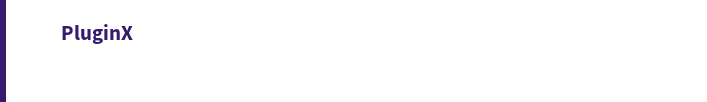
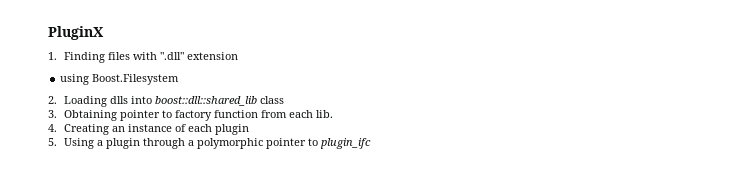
(133, 34) none -> [48,52,238,63] [60,74,180,85] [48,96,284,107] [48,110,333,121] [48,124,249,135] [48,138,371,149] // 1. Finding files with ".dll" extension // using Boost.Filesystem // 2. Loading dlls into boost::dll::shared_lib class // 3. Obtaining pointer to factory function from each lib. // 4. Creating an instance of each plugin // 5. Using a plugin through a polymorphic pointer to plugin_ifc

